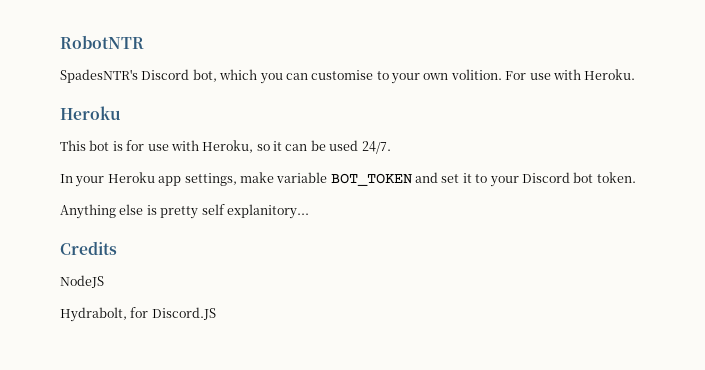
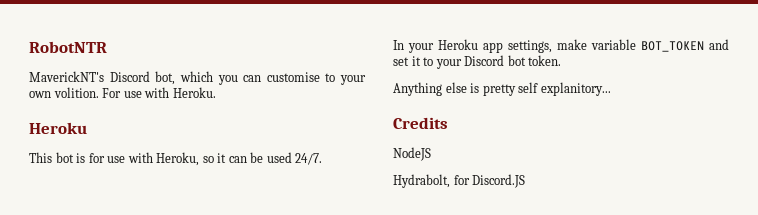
[60,69,138,83] SpadesNTR's -> [29,71,104,82] MaverickNT's

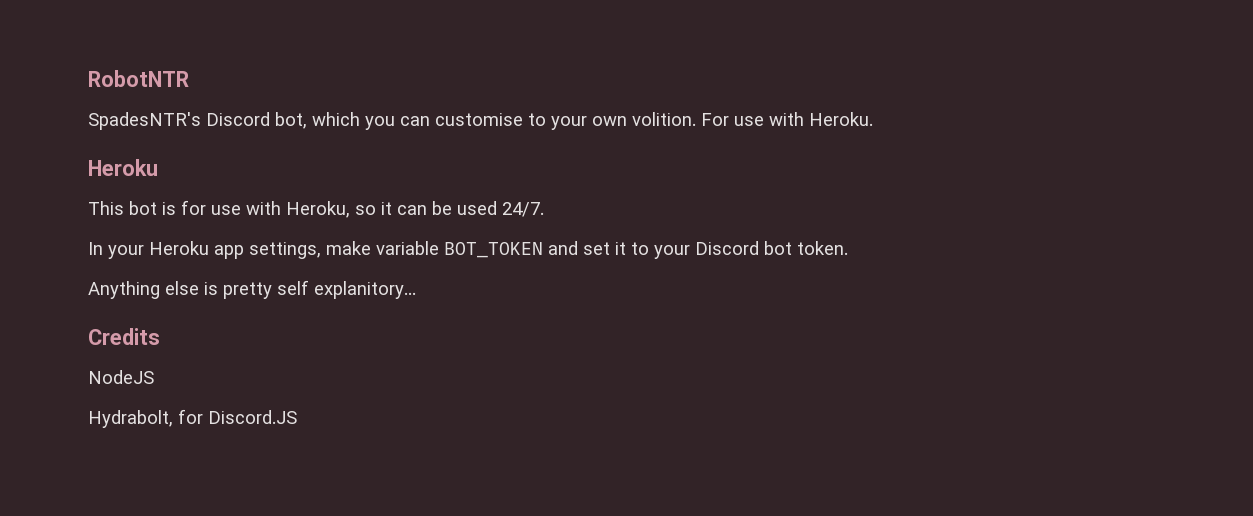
[29,71,104,82] MaverickNT's -> [88,112,201,130] SpadesNTR's

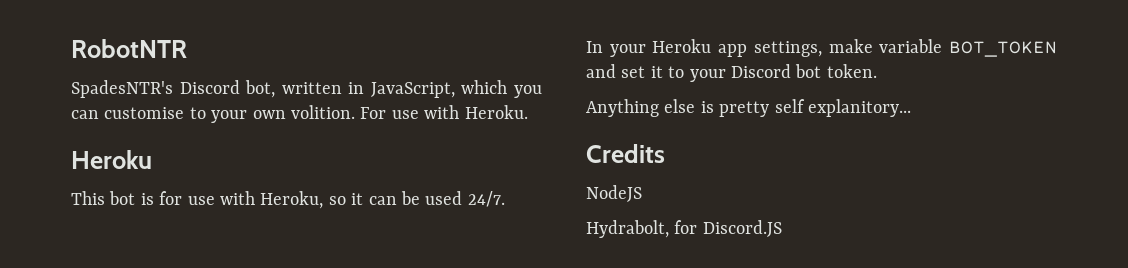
(307, 120) none -> [281,82,455,98] written in JavaScript,

